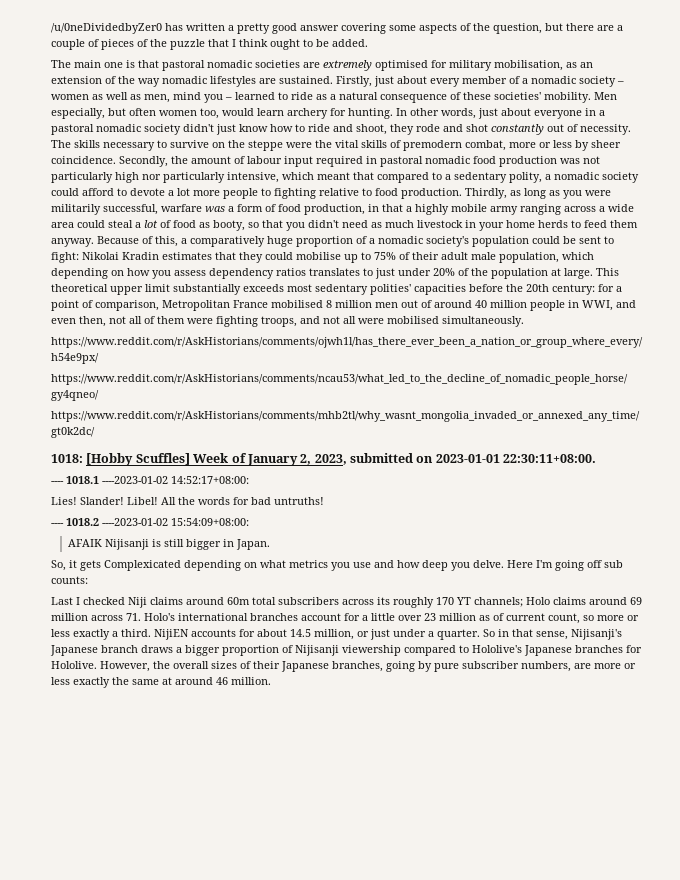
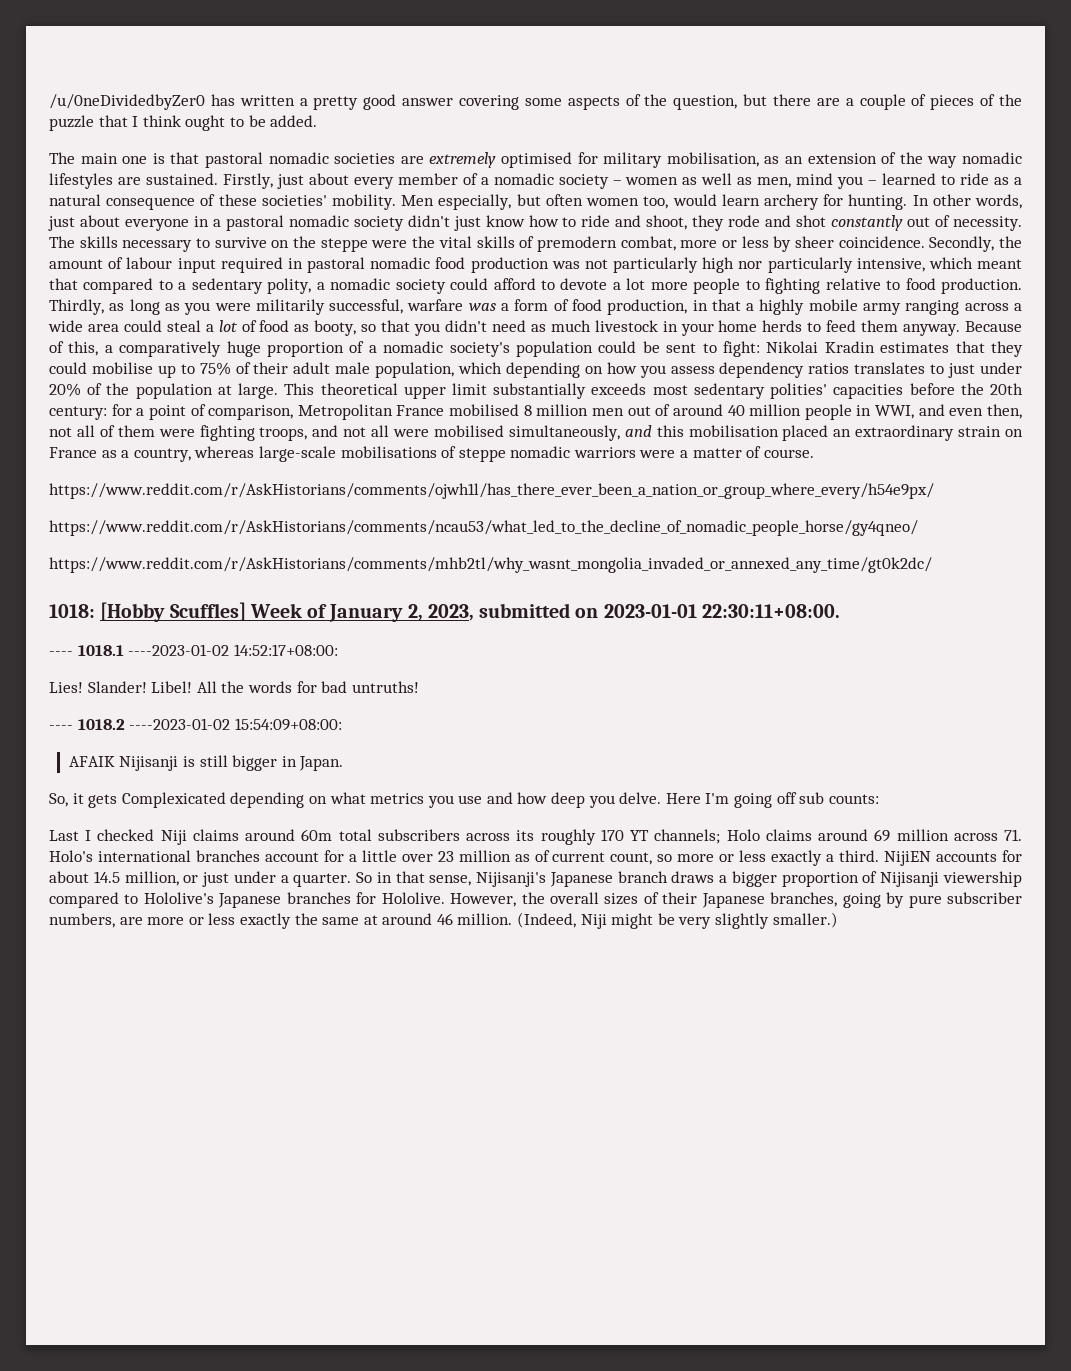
[442,316,524,327] simultaneously. -> [508,425,1023,441] [49,446,814,462] simultaneously, and this mobilisation placed an extraordinary strain on France as a country, whereas large-scale mobilisations of steppe nomadic warriors were a matter of course.
(271, 681) none -> [517,912,838,929] (Indeed, Niji might be very slightly smaller.)

